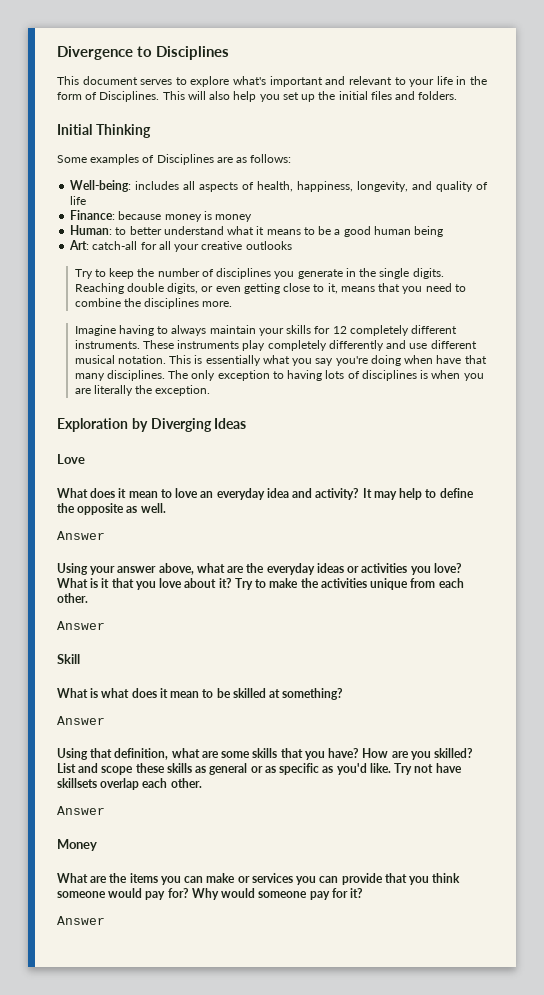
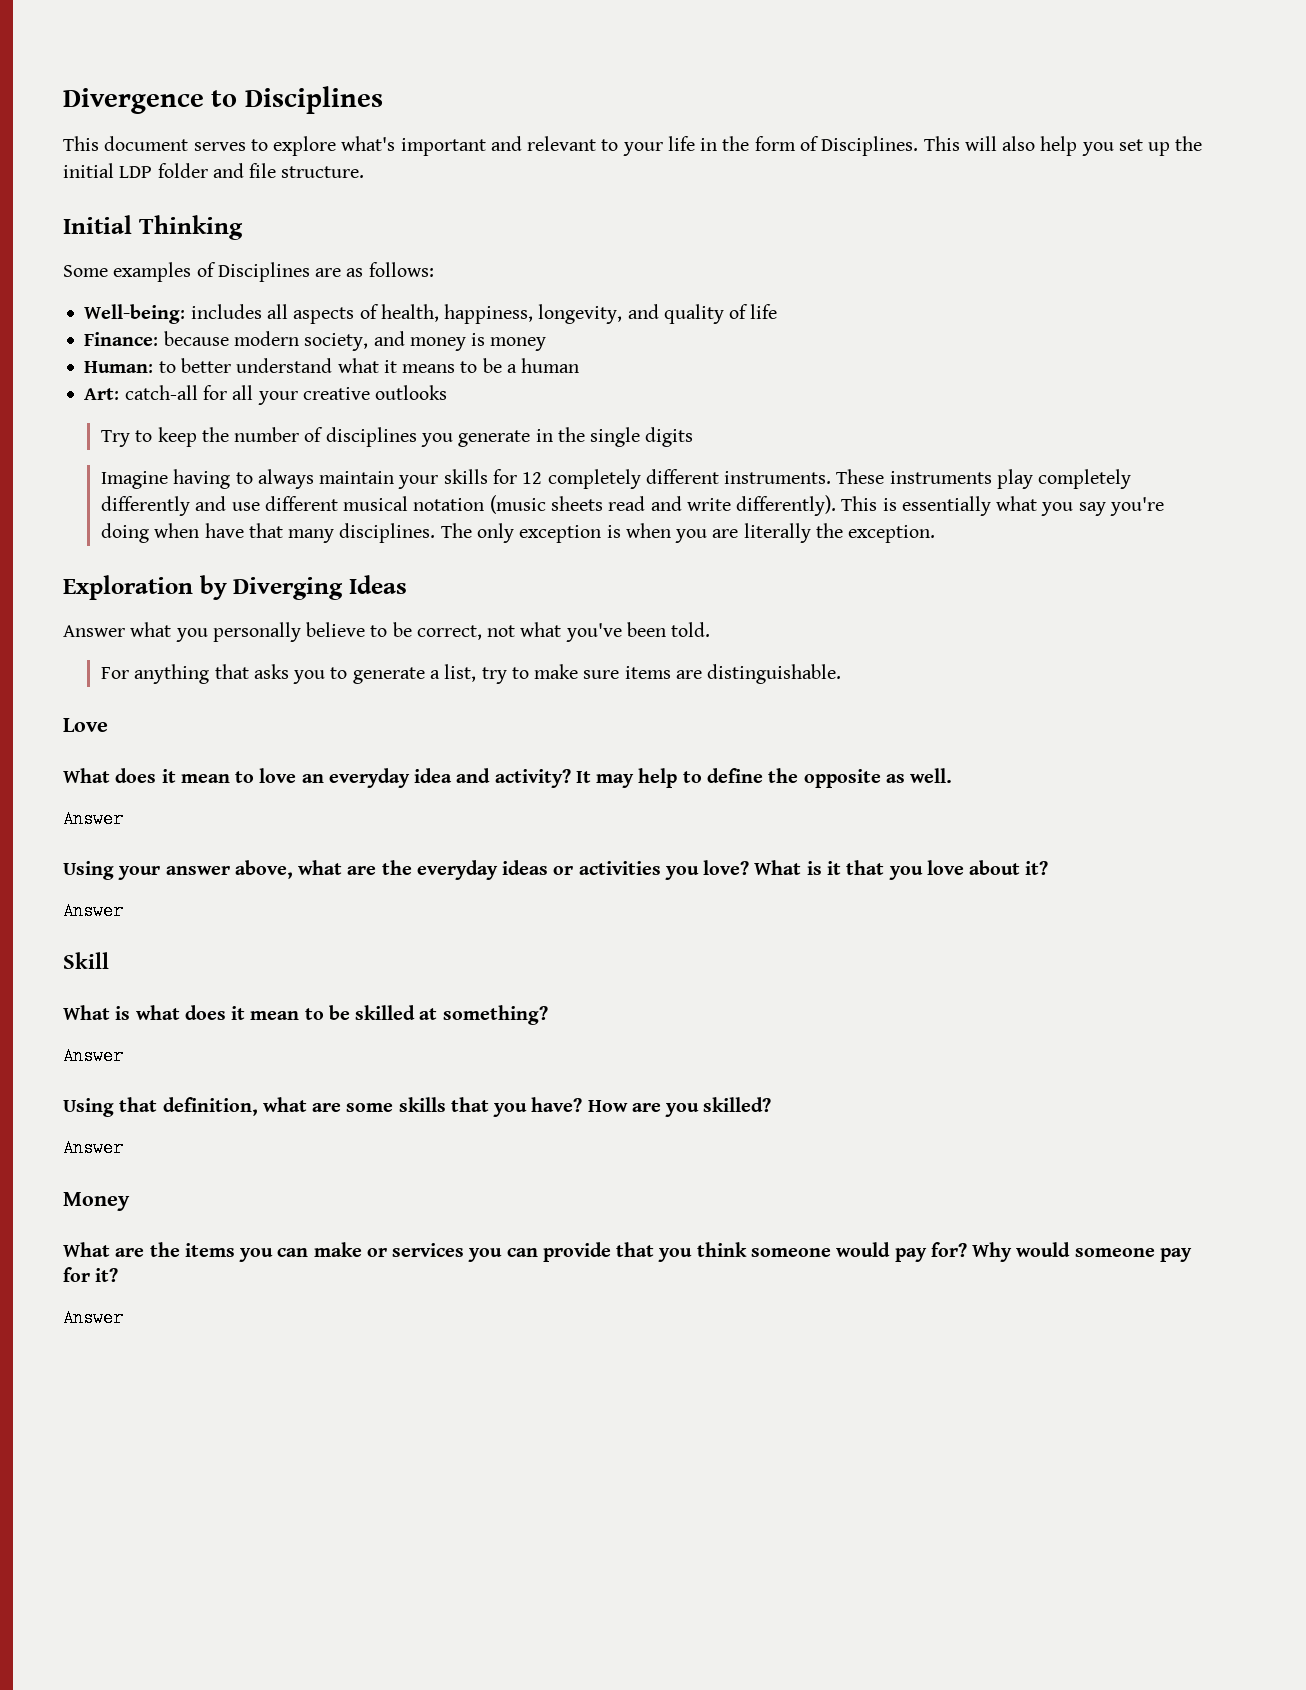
[370,91,458,100] files and folders. -> [119,163,365,178] LDP folder and file structure.
(162, 215) none -> [233,331,405,351] modern society, and
[343,226,371,237] good -> (517, 368) none
[414,226,444,237] being -> (580, 365) none
[412,268,444,279] [74,283,466,294] [74,298,233,309] digits. Reaching double digits, or even getting close to it, means that you need to combine the disciplines more. -> [645,427,694,447] digits
[117,355,166,364] notation. -> [413,495,837,516] notation (music sheets read and write differently).
[272,370,417,381] to having lots of disciplines -> (602, 534) none
(247, 423) none -> [63,622,711,642] [101,664,842,684] // Answer what you personally believe to be correct, not what you've been told. // For anything that asks you to generate a list, try to make sure items are distinguishable.
[234,578,464,590] [57,593,88,603] Try to make the activities unique from each other. -> (1049, 868) none
[57,763,462,775] [57,778,202,790] List and scope these skills as general or as specific as you'd like. Try not have skillsets overlap each other. -> (772, 1104) none

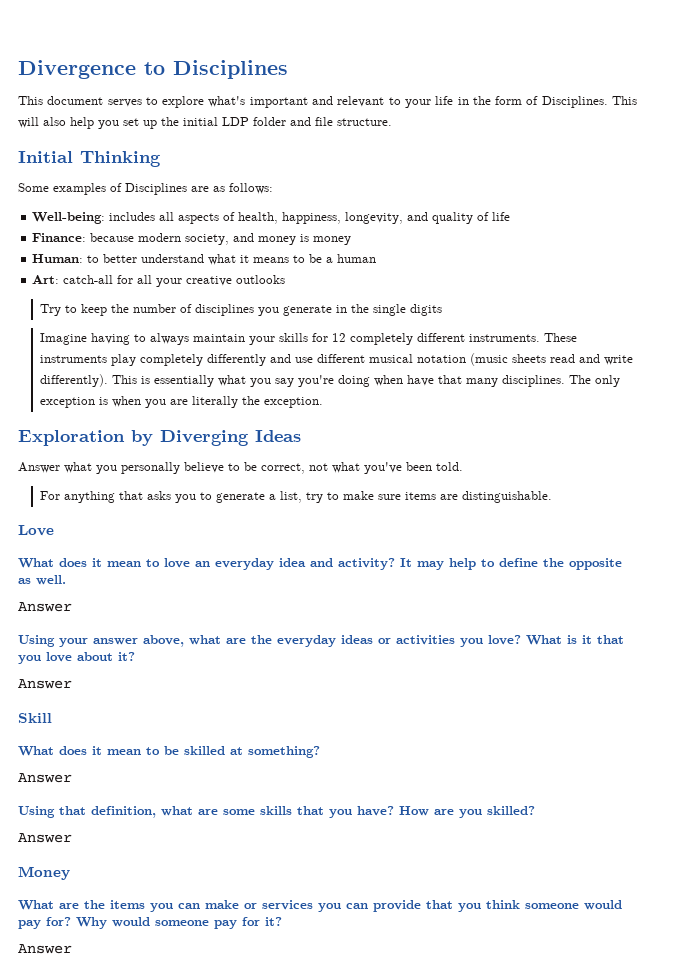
[115,1005,180,1020] is what -> (54, 751) none

